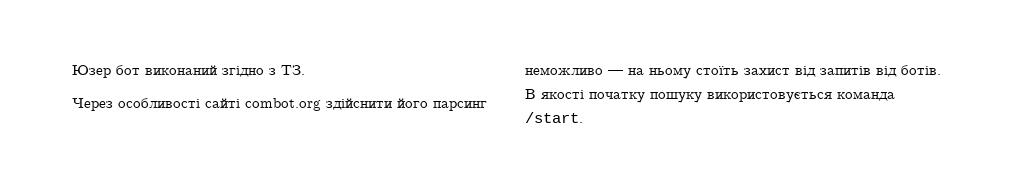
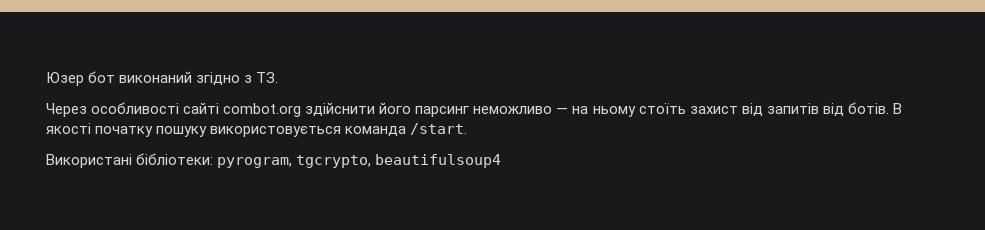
(583, 117) none -> [46,153,502,168] // Використані бібліотеки: pyrogram, tgcrypto, beautifulsoup4

